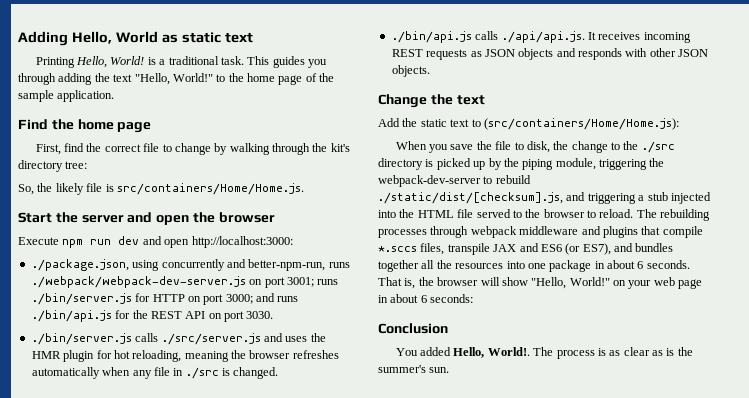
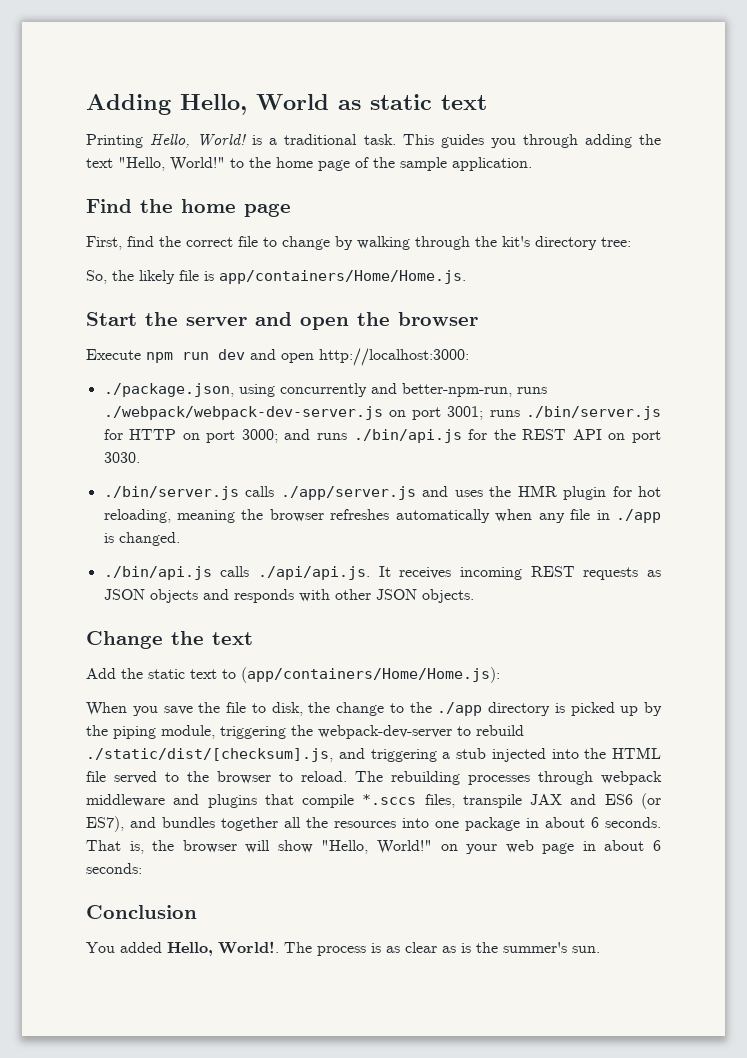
[116,183,304,195] src/containers/Home/Home.js. -> [219,270,466,284] app/containers/Home/Home.js.
[161,333,261,345] ./src/server.js -> [280,486,416,500] ./app/server.js
[185,367,219,379] ./src -> [616,509,661,523] ./app
[483,118,679,130] (src/containers/Home/Home.js): -> [241,667,500,683] (app/containers/Home/Home.js):
[641,141,675,153] ./src -> [437,702,483,716] ./app

